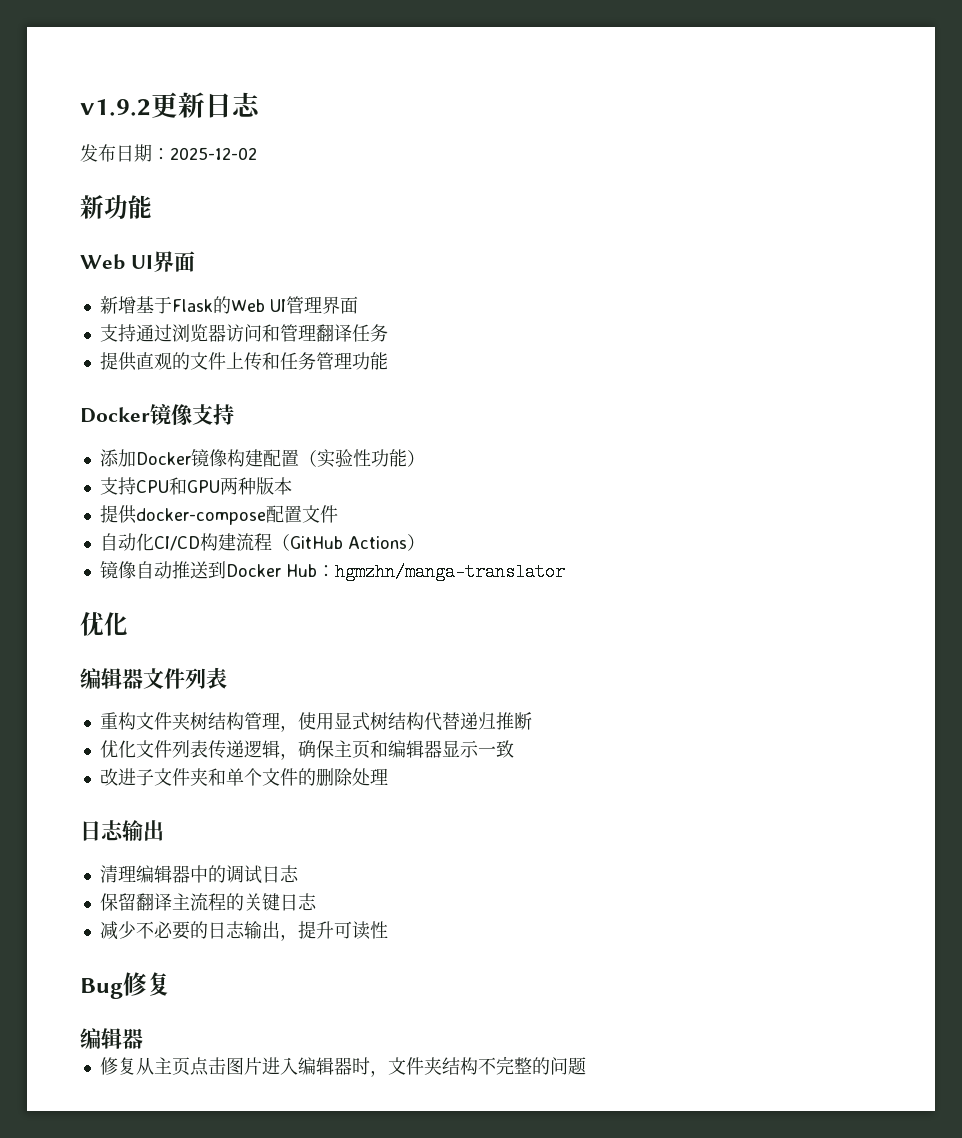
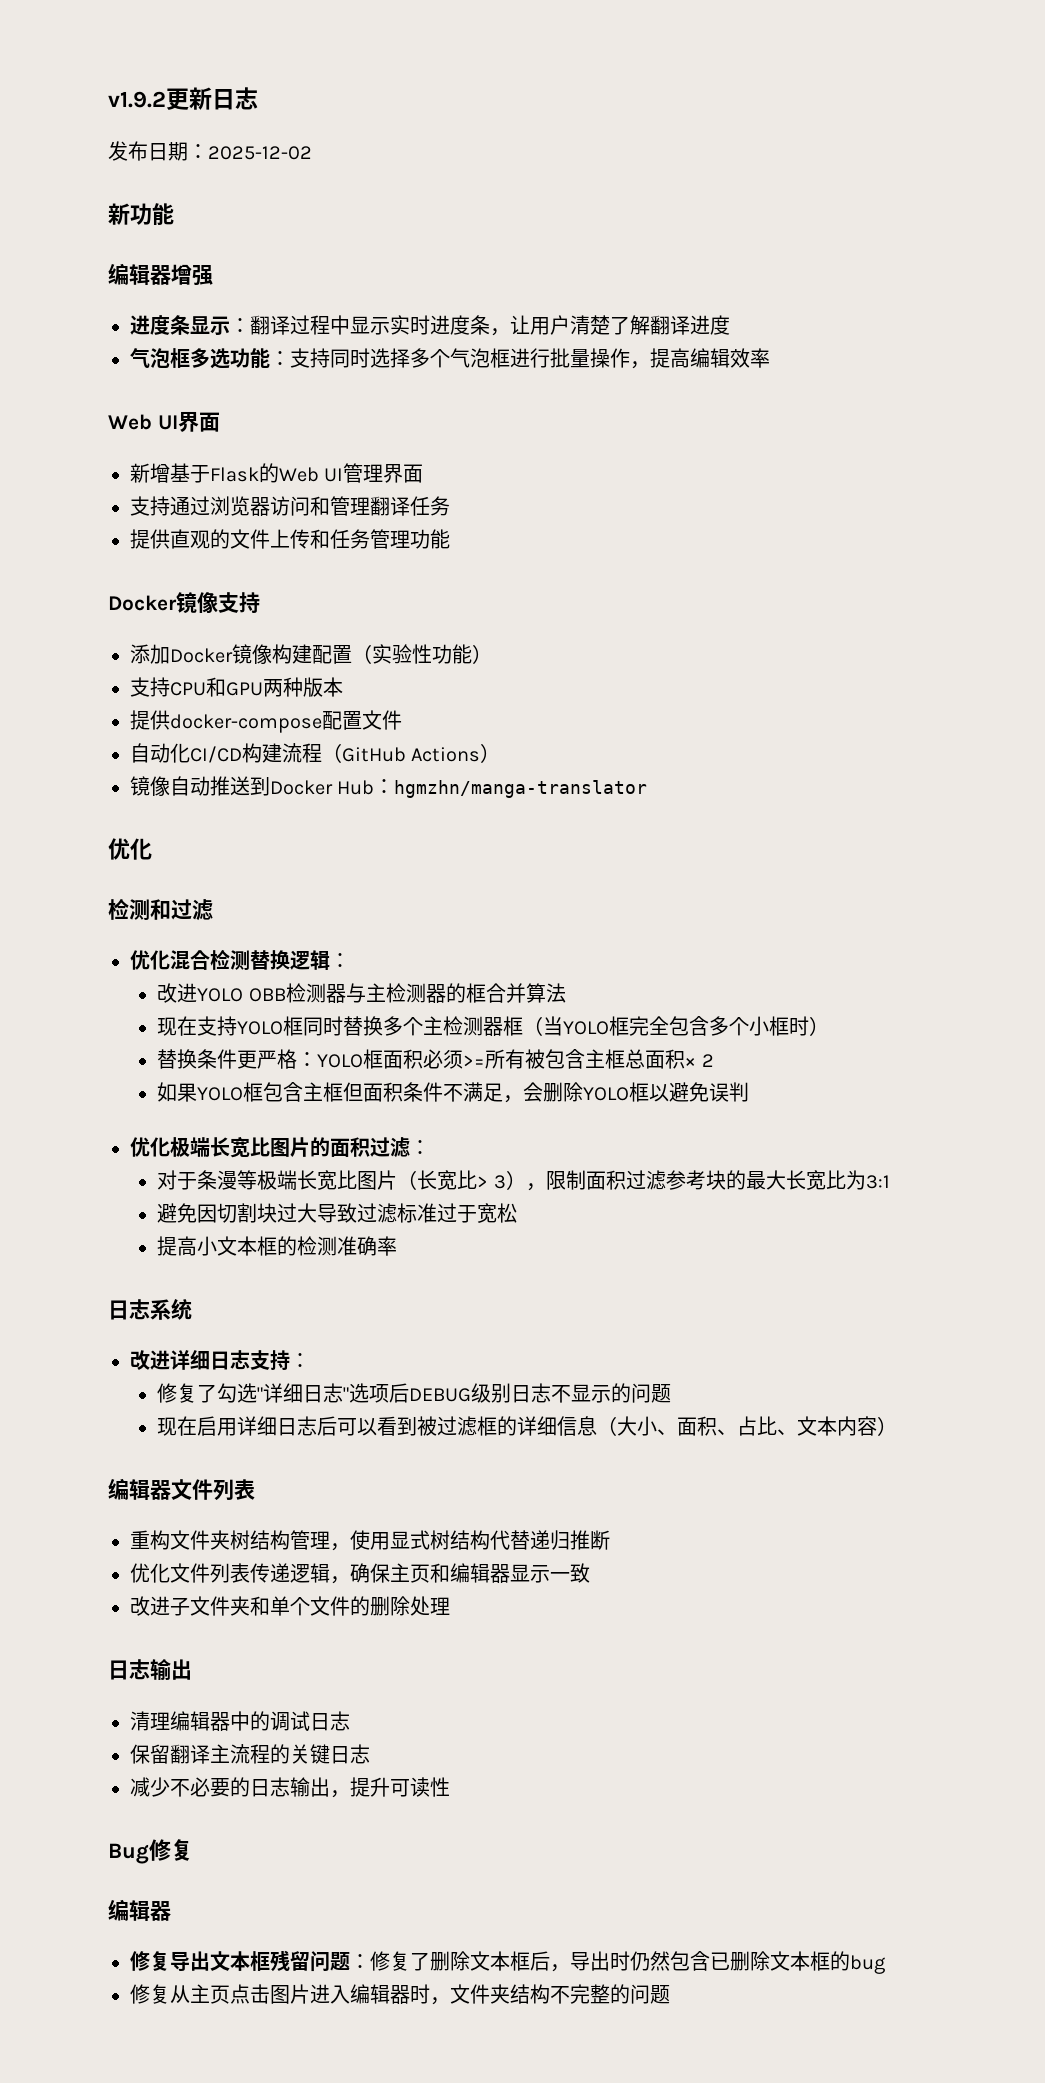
(152, 207) none -> [108,263,213,286] [130,315,730,336] [130,348,770,369] // 编辑器增强 // 进度条显示：翻译过程中显示实时进度条，让用户清楚了解翻译进度 // 气泡框多选功能：支持同时选择多个气泡框进行批量操作，提高编辑效率
(128, 624) none -> [108,898,213,921] [130,949,350,970] [157,983,566,1003] [157,1016,830,1036] [157,1049,714,1069] [157,1082,750,1103] [130,1136,430,1158] [157,1170,890,1191] [157,1203,518,1223] [157,1236,398,1256] [108,1298,192,1320] [130,1350,310,1371] [157,1383,672,1403] [157,1416,898,1436] // 检测和过滤 // 优化混合检测替换逻辑： // 改进YOLO OBB检测器与主检测器的框合并算法 // 现在支持YOLO框同时替换多个主检测器框（当YOLO框完全包含多个小框时） // 替换条件更严格：YOLO框面积必须>=所有被包含主框总面积× 2 // 如果YOLO框包含主框但面积条件不满足，会删除YOLO框以避免误判 // 优化极端长宽比图片的面积过滤： // 对于条漫等极端长宽比图片（长宽比> 3），限制面积过滤参考块的最大长宽比为3:1 // 避免因切割块过大导致过滤标准过于宽松 // 提高小文本框的检测准确率 // 日志系统 // 改进详细日志支持： // 修复了勾选"详细日志"选项后DEBUG级别日志不显示的问题 // 现在启用详细日志后可以看到被过滤框的详细信息（大小、面积、占比、文本内容）
(143, 1038) none -> [130,1950,885,1974] // 修复导出文本框残留问题：修复了删除文本框后，导出时仍然包含已删除文本框的bug

